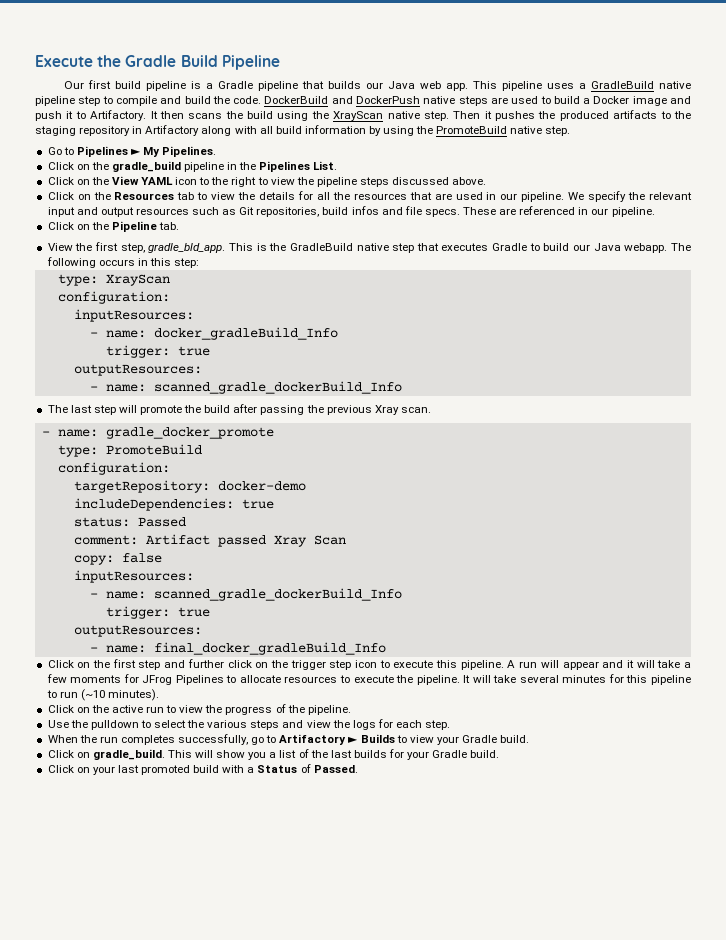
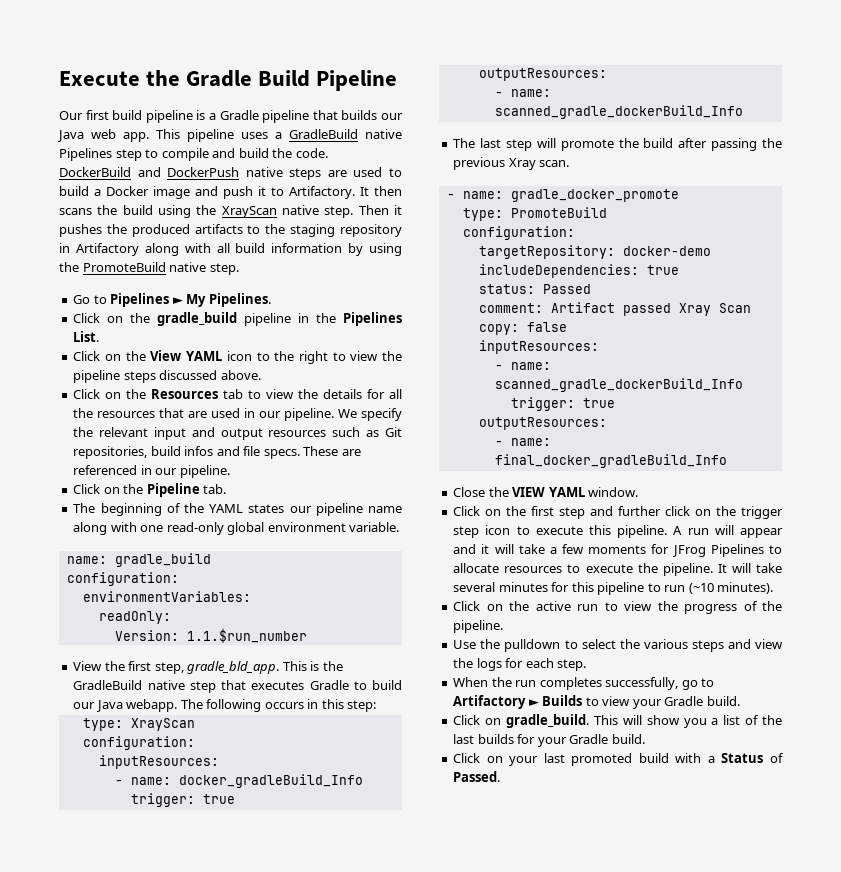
[35,96,75,106] pipeline -> [59,148,112,161] Pipelines
(180, 226) none -> [73,503,402,516] [73,522,400,535] [66,553,211,567] [66,572,179,586] [82,591,251,602] [98,611,171,624] [114,628,307,643] // The beginning of the YAML states our pipeline name along with one read-only global environment variable. // name: gradle_build // configuration: // environmentVariables: // readOnly: // Version: 1.1.$run_number
(386, 648) none -> [453,487,639,497] // Close the VIEW YAML window.

